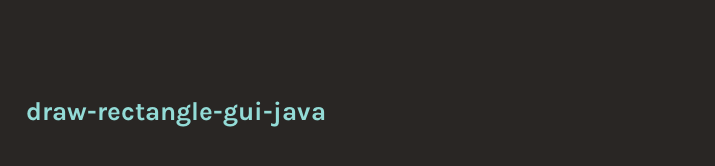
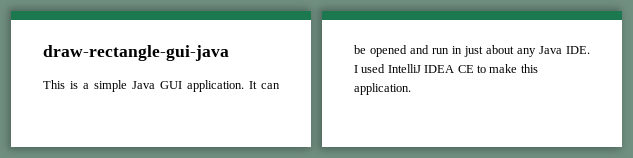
(326, 114) none -> [43,80,280,92] [354,45,590,57] [354,64,538,73] [354,83,411,95] // This is a simple Java GUI application. It can be opened and run in just about any Java IDE. I used IntelliJ IDEA CE to make this application.

